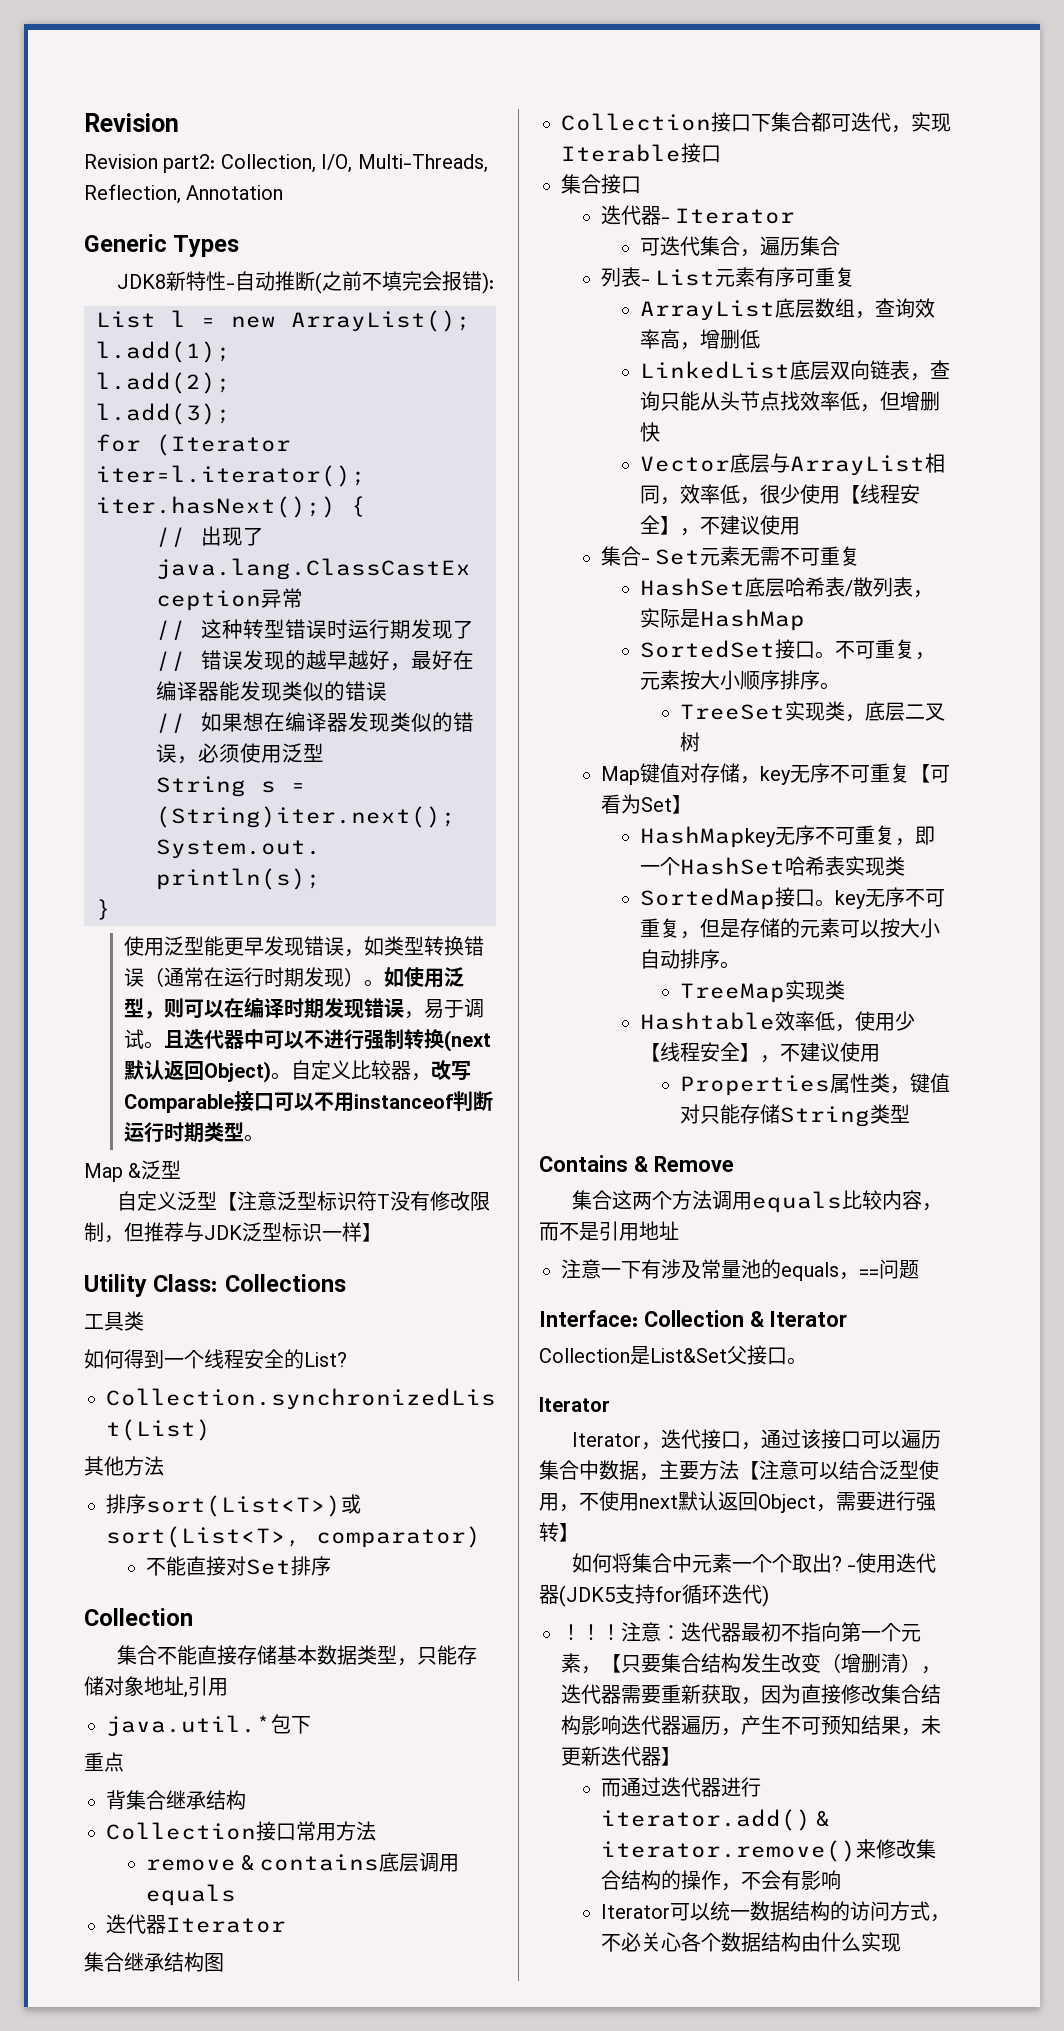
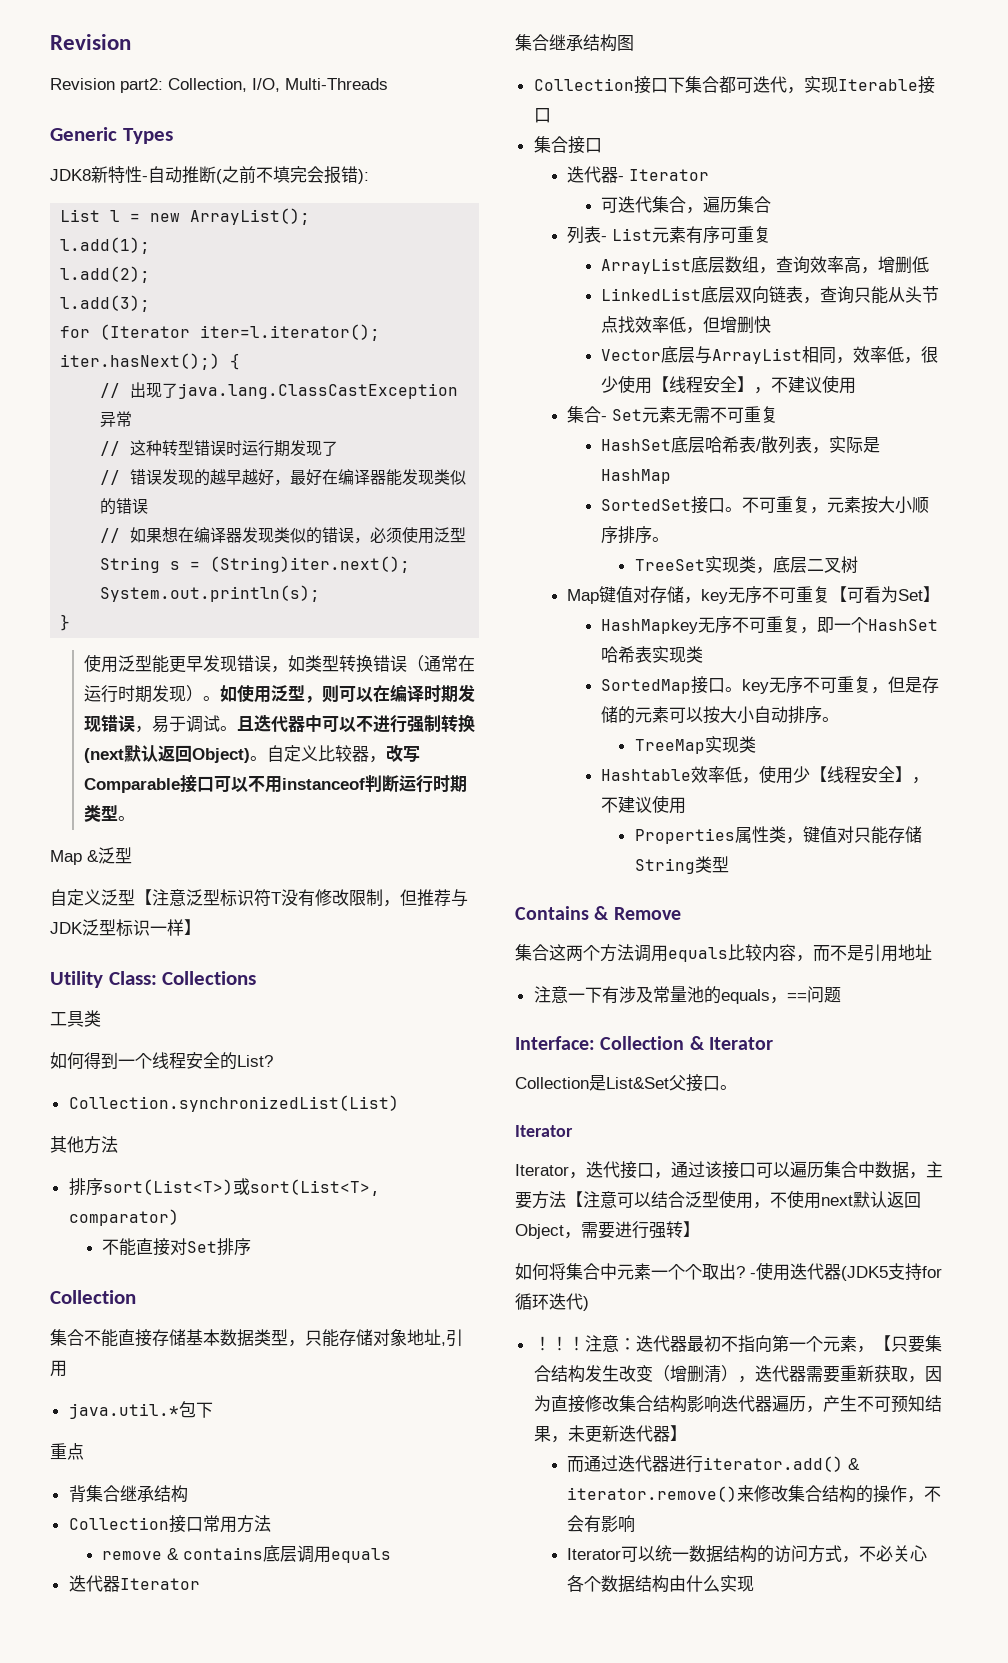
[357,154,488,173] [84,184,284,204] Multi-Threads, Reflection, Annotation -> [285,78,388,90] Multi-Threads

